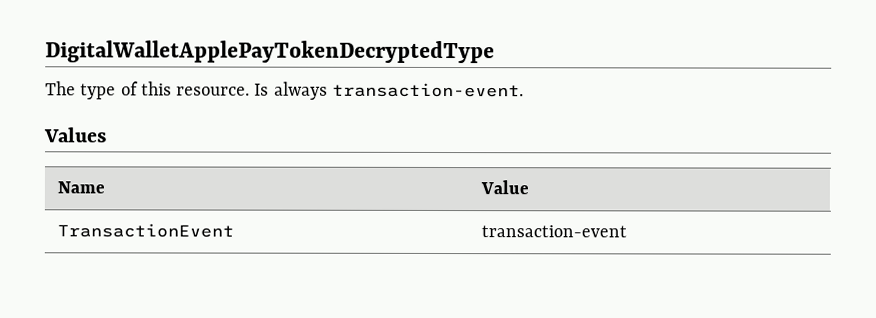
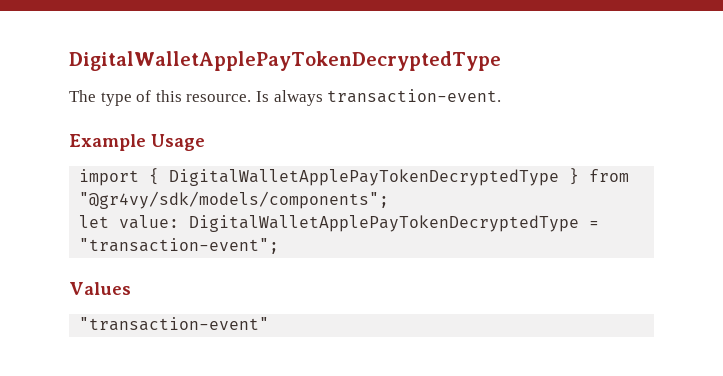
[44,127,107,143] [56,181,105,194] [479,180,529,195] [56,223,234,238] [480,225,627,238] Values // Name | Value // TransactionEvent | transaction-event -> [69,134,205,151] [79,168,630,186] [79,191,390,209] [79,215,600,232] [79,238,280,254] [69,282,131,295] [79,317,270,331] Example Usage // import { DigitalWalletApplePayTokenDecryptedType } from "@gr4vy/sdk/models/components"; // let value: DigitalWalletApplePayTokenDecryptedType = "transaction-event"; // Values // "transaction-event"

